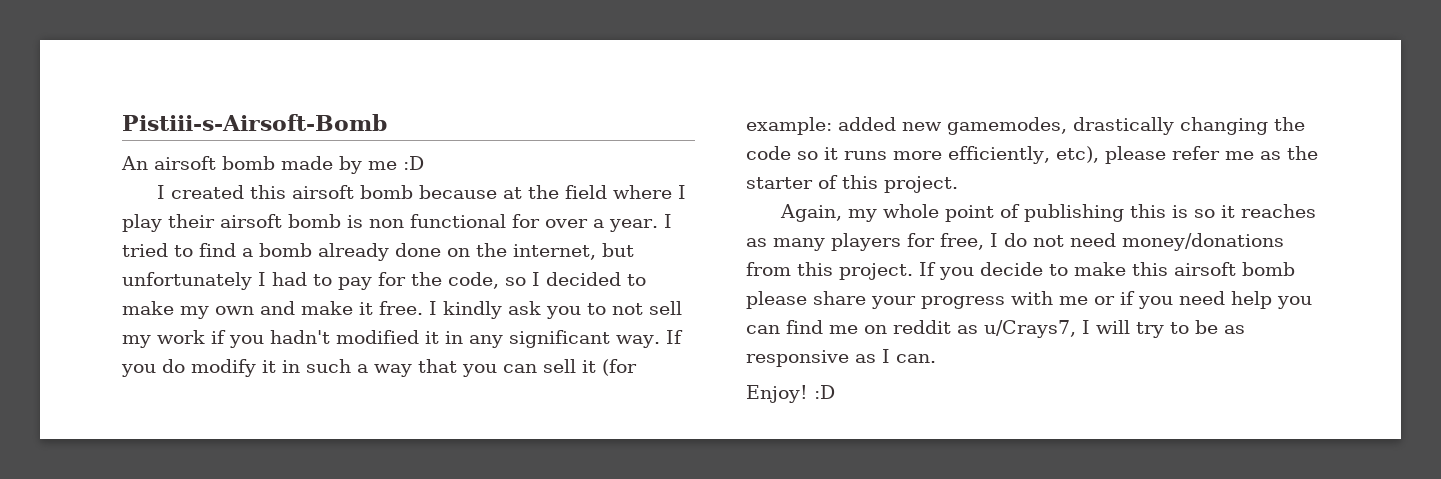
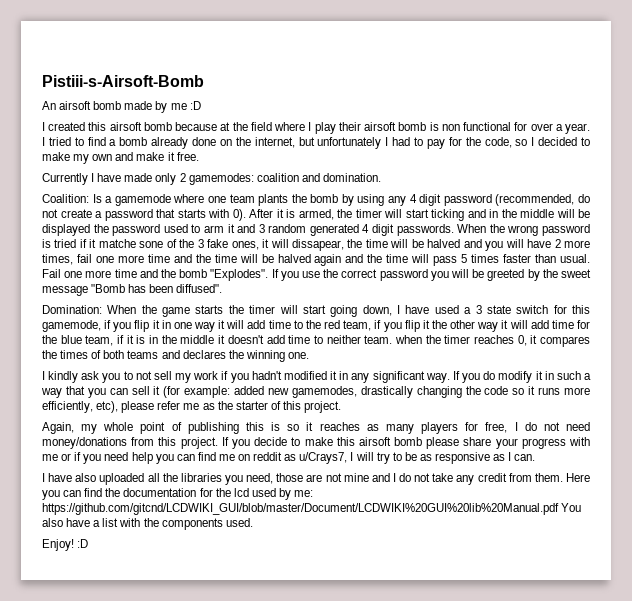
(423, 308) none -> [42,173,381,185] [42,194,590,206] [42,209,590,221] [42,224,590,236] [42,239,590,251] [42,254,591,266] [42,269,591,281] [42,284,223,296] [42,305,590,317] [42,320,591,332] [42,335,590,347] [42,350,309,362] // Currently I have made only 2 gamemodes: coalition and domination. // Coalition: Is a gamemode where one team plants the bomb by using any 4 digit password (recommended, do not create a password that starts with 0). After it is armed, the timer will start ticking and in the middle will be displayed the password used to arm it and 3 random generated 4 digit passwords. When the wrong password is tried if it matche sone of the 3 fake ones, it will dissapear, the time will be halved and you will have 2 more times, fail one more time and the time will be halved again and the time will pass 5 times faster than usual. Fail one more time and the bomb "Explodes". If you use the correct password you will be greeted by the sweet message "Bomb has been diffused". // Domination: When the game starts the timer will start going down, I have used a 3 state switch for this gamemode, if you flip it in one way it will add time to the red team, if you flip it the other way it will add time for the blue team, if it is in the middle it doesn't add time to neither team. when the timer reaches 0, it compares the times of both teams and declares the winning one. //
(936, 358) none -> [42,473,590,485] [42,488,314,500] [42,503,582,515] [42,518,253,530] // I have also uploaded all the libraries you need, those are not mine and I do not take any credit from them. Here you can find the documentation for the lcd used by me: https://github.com/gitcnd/LCDWIKI_GUI/blob/master/Document/LCDWIKI%20GUI%20lib%20Manual.pdf You also have a list with the components used.

